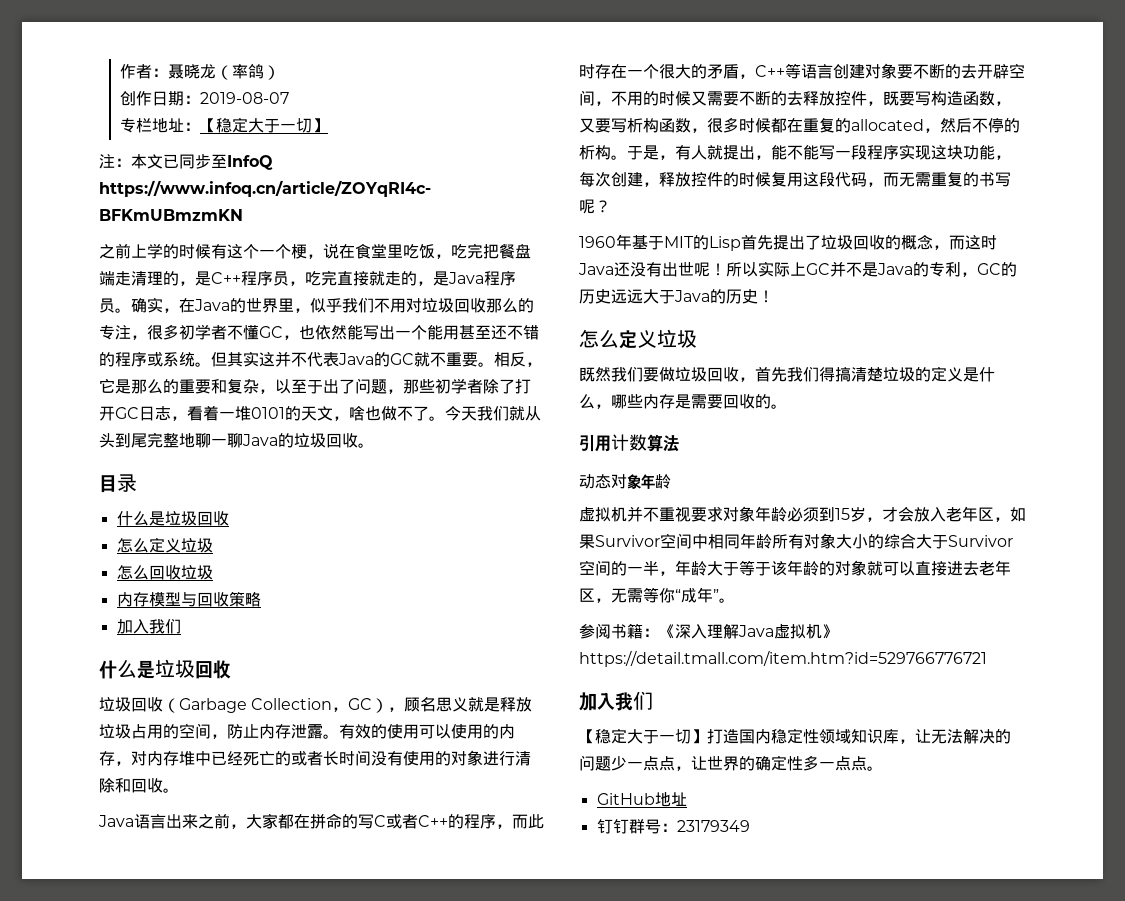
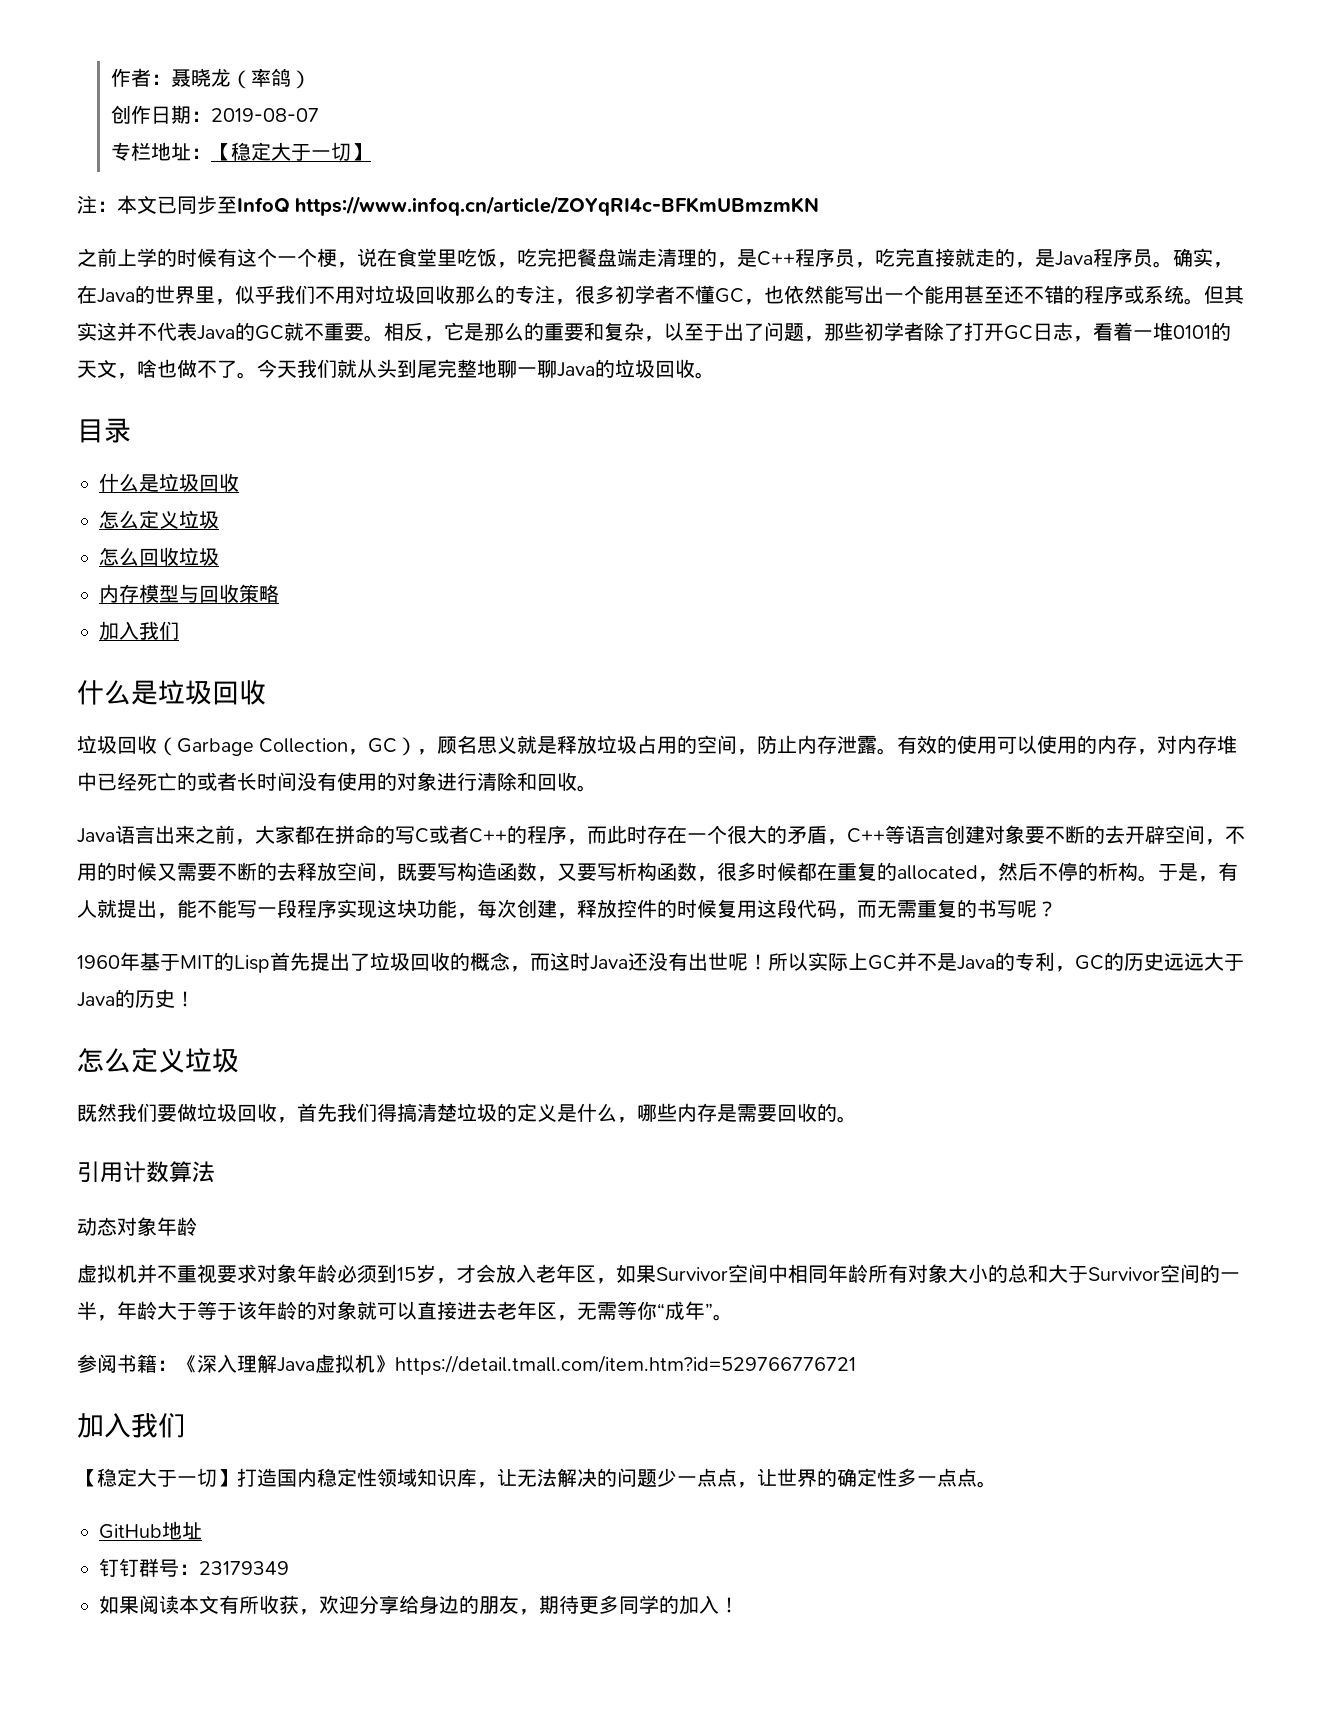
[835,91,867,106] 控件 -> [337,862,377,881] 空间
[884,533,916,549] 综合 -> [1008,1264,1048,1283] 总和
(750, 826) none -> [99,1595,739,1615] // 如果阅读本文有所收获，欢迎分享给身边的朋友，期待更多同学的加入！

